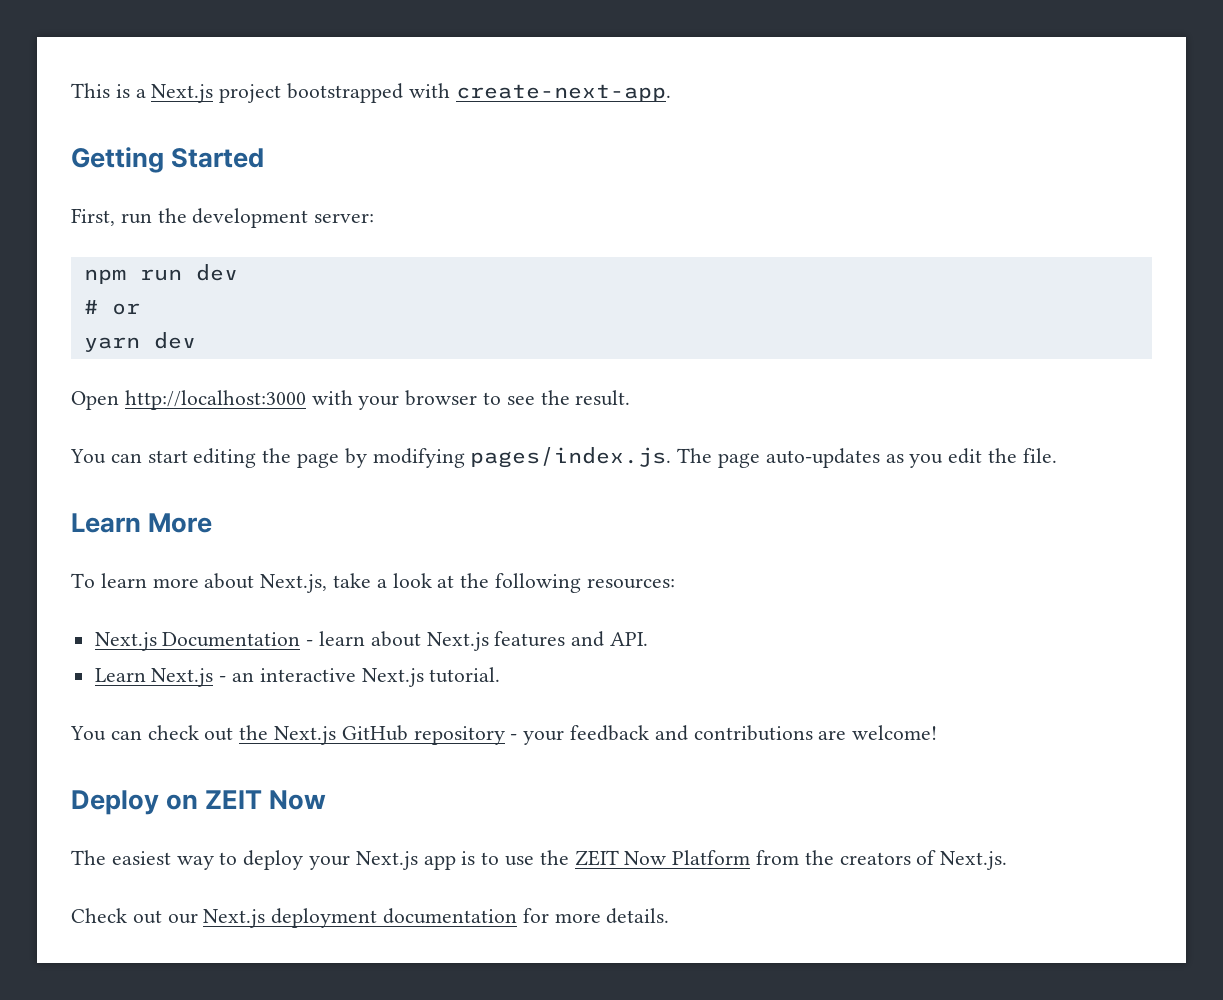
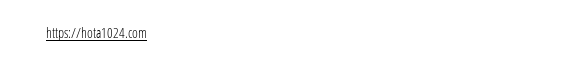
[71,83,671,103] [71,147,265,173] [71,208,375,228] [83,264,238,284] [83,300,140,315] [83,332,196,352] [71,390,631,410] [70,447,1057,468] [71,513,213,533] [71,573,675,593] [94,631,649,651] [94,667,501,687] [70,725,938,745] [71,790,327,815] [71,850,1008,870] [71,908,670,928] This is a Next.js project bootstrapped with create-next-app. // Getting Started // First, run the development server: // npm run dev // # or // yarn dev // Open http://localhost:3000 with your browser to see the result. // You can start editing the page by modifying pages/index.js. The page auto-updates as you edit the file. // Learn More // To learn more about Next.js, take a look at the following resources: // Next.js Documentation - learn about Next.js features and API. // Learn Next.js - an interactive Next.js tutorial. // You can check out the Next.js GitHub repository - your feedback and contributions are welcome! // Deploy on ZEIT Now // The easiest way to deploy your Next.js app is to use the ZEIT Now Platform from the creators of Next.js. // Check out our Next.js deployment documentation for more details. -> [46,27,147,41] https://hota1024.com

